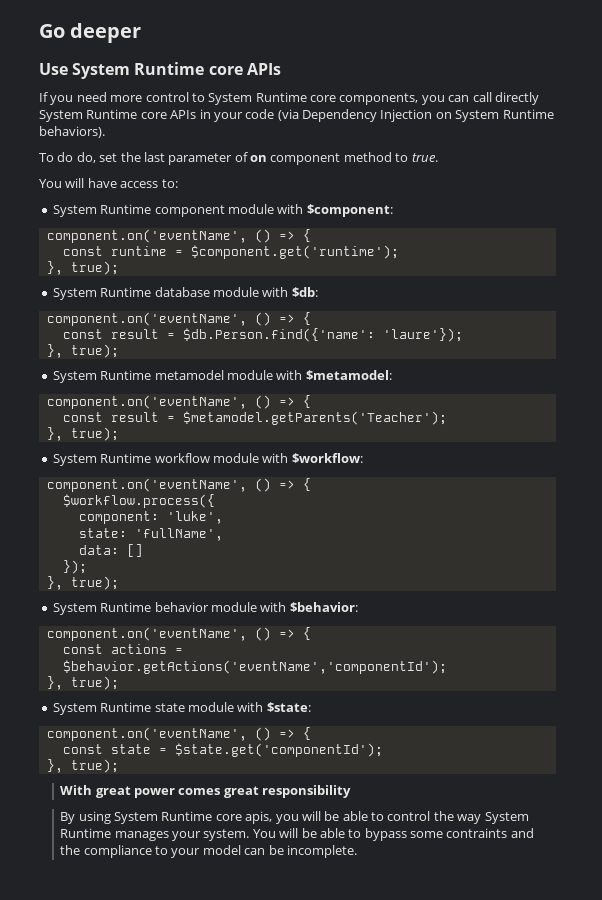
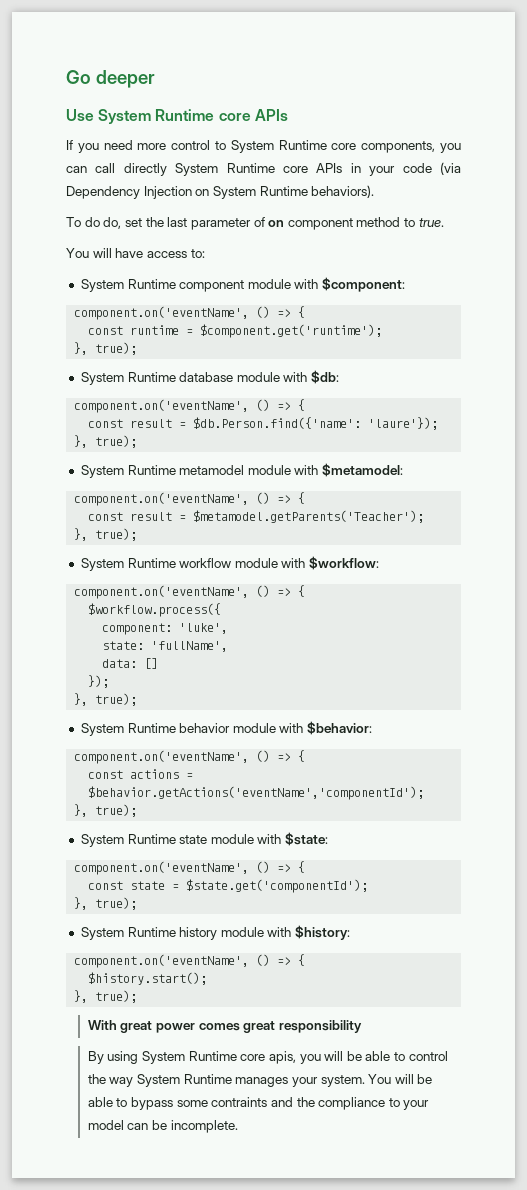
(119, 766) none -> [80,925,351,940] [74,954,306,968] [88,972,208,985] [74,990,138,1003] // System Runtime history module with $history: // component.on('eventName', () => { // $history.start(); // }, true);

